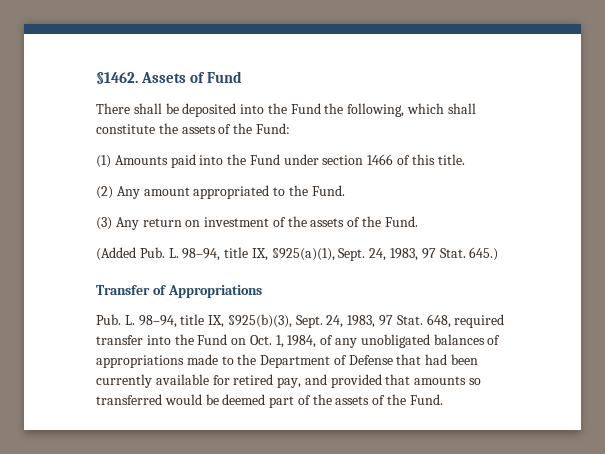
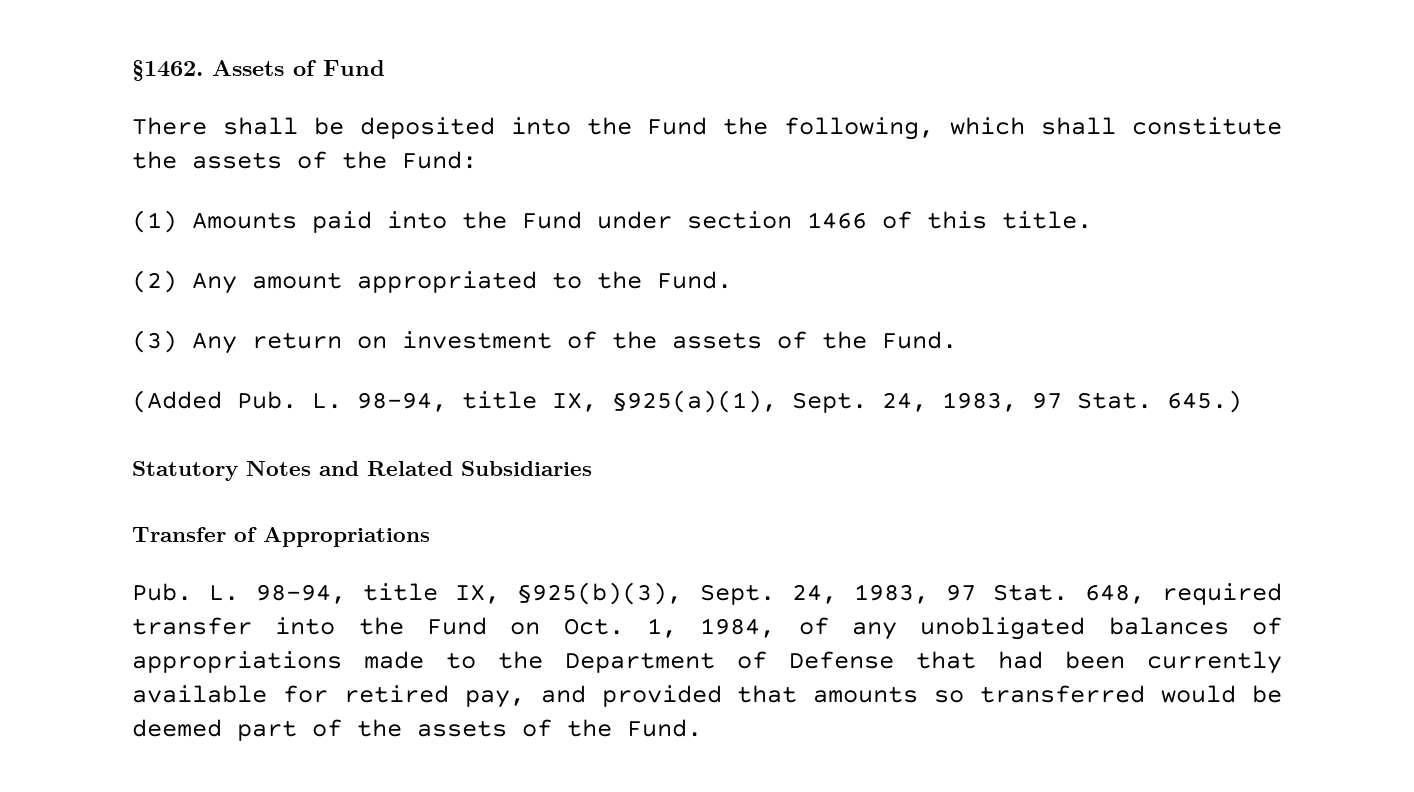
(499, 254) none -> [132,461,592,481] // Statutory Notes and Related Subsidiaries

